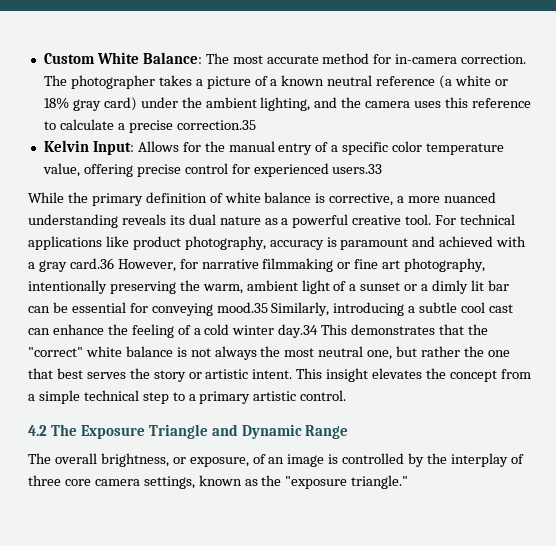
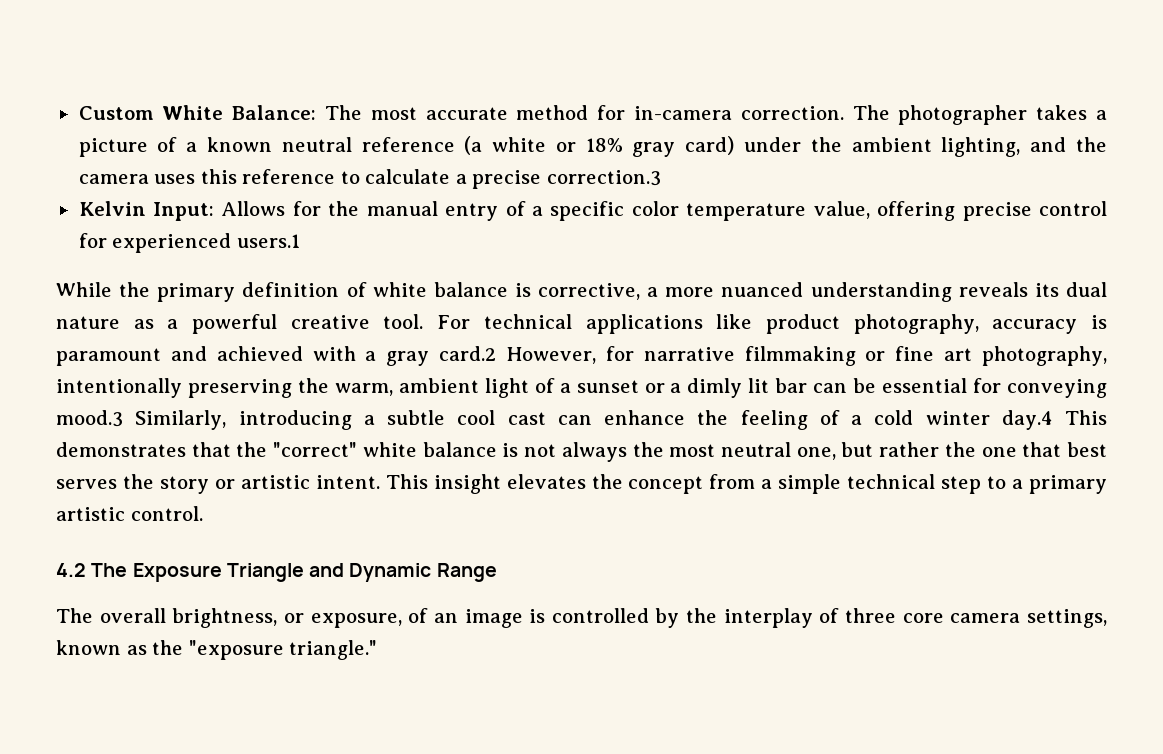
[176,120,256,130] correction.35 -> [546,170,661,186] correction.3
[332,164,383,174] users.33 -> [236,234,300,248] users.1
[69,258,114,269] card.36 -> [439,346,497,361] card.2
[216,302,268,313] mood.35 -> [56,410,123,427] mood.3
[278,324,319,338] day.34 -> [1001,410,1053,430] day.4

